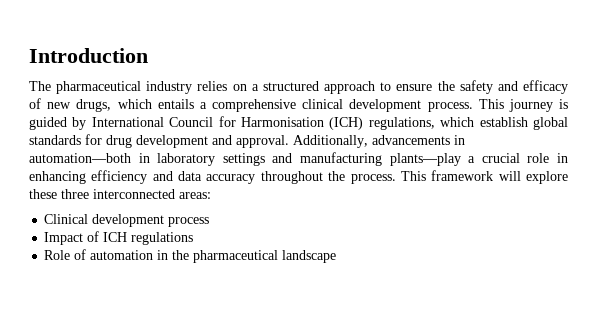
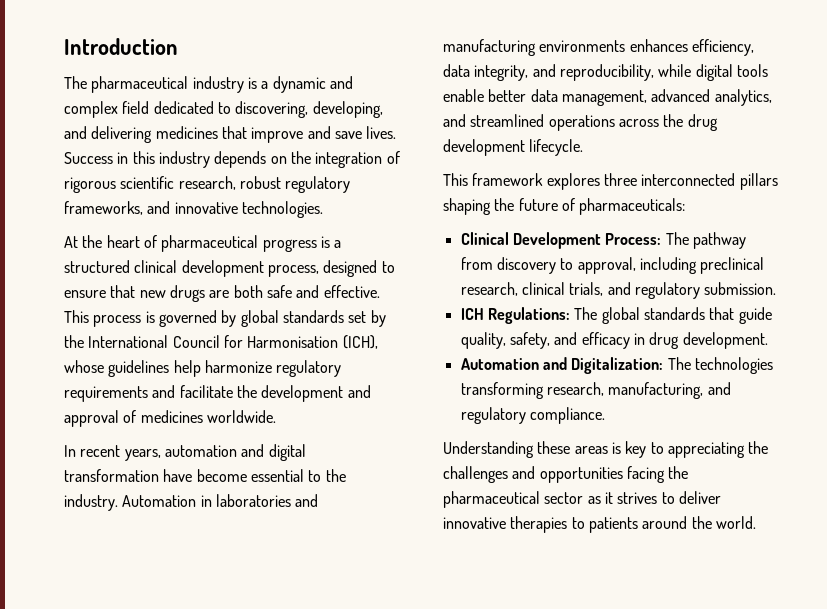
[197,80,568,94] [29,98,569,112] [29,116,568,130] [29,134,465,148] [29,152,569,166] [29,170,569,184] [29,189,211,199] [44,214,210,227] [44,231,194,245] [44,249,337,263] relies on a structured approach to ensure the safety and efficacy of new drugs, which entails a comprehensive clinical development process. This journey is guided by International Council for Harmonisation (ICH) regulations, which establish global standards for drug development and approval. Additionally, advancements in automation—both in laboratory settings and manufacturing plants—play a crucial role in enhancing efficiency and data accuracy throughout the process. This framework will explore these three interconnected areas: // Clinical development process // Impact of ICH regulations // Role of automation in the pharmaceutical landscape -> [247,76,353,93] [64,101,383,118] [64,126,397,143] [64,151,400,168] [64,176,351,193] [64,201,323,218] [64,235,342,252] [64,260,395,277] [64,285,380,302] [64,310,386,327] [64,335,378,349] [64,360,342,377] [64,385,371,402] [64,410,276,427] [64,444,306,461] [64,469,346,482] [64,494,319,511] [443,39,754,56] [443,64,768,81] [443,89,772,106] [443,114,718,131] [443,139,584,156] [443,173,778,190] [443,198,686,215] [460,232,746,249] [460,257,765,274] [460,282,777,299] [460,307,772,324] [460,332,768,349] [460,357,773,374] [460,382,731,399] [460,407,605,424] [443,441,769,458] [443,466,689,483] [443,491,721,508] [443,516,756,533] is a dynamic and complex field dedicated to discovering, developing, and delivering medicines that improve and save lives. Success in this industry depends on the integration of rigorous scientific research, robust regulatory frameworks, and innovative technologies. // At the heart of pharmaceutical progress is a structured clinical development process, designed to ensure that new drugs are both safe and effective. This process is governed by global standards set by the International Council for Harmonisation (ICH), whose guidelines help harmonize regulatory requirements and facilitate the development and approval of medicines worldwide. // In recent years, automation and digital transformation have become essential to the industry. Automation in laboratories and manufacturing environments enhances efficiency, data integrity, and reproducibility, while digital tools enable better data management, advanced analytics, and streamlined operations across the drug development lifecycle. // This framework explores three interconnected pillars shaping the future of pharmaceuticals: // Clinical Development Process: The pathway from discovery to approval, including preclinical research, clinical trials, and regulatory submission. // ICH Regulations: The global standards that guide quality, safety, and efficacy in drug development. // Automation and Digitalization: The technologies transforming research, manufacturing, and regulatory compliance. // Understanding these areas is key to appreciating the challenges and opportunities facing the pharmaceutical sector as it strives to deliver innovative therapies to patients around the world.

